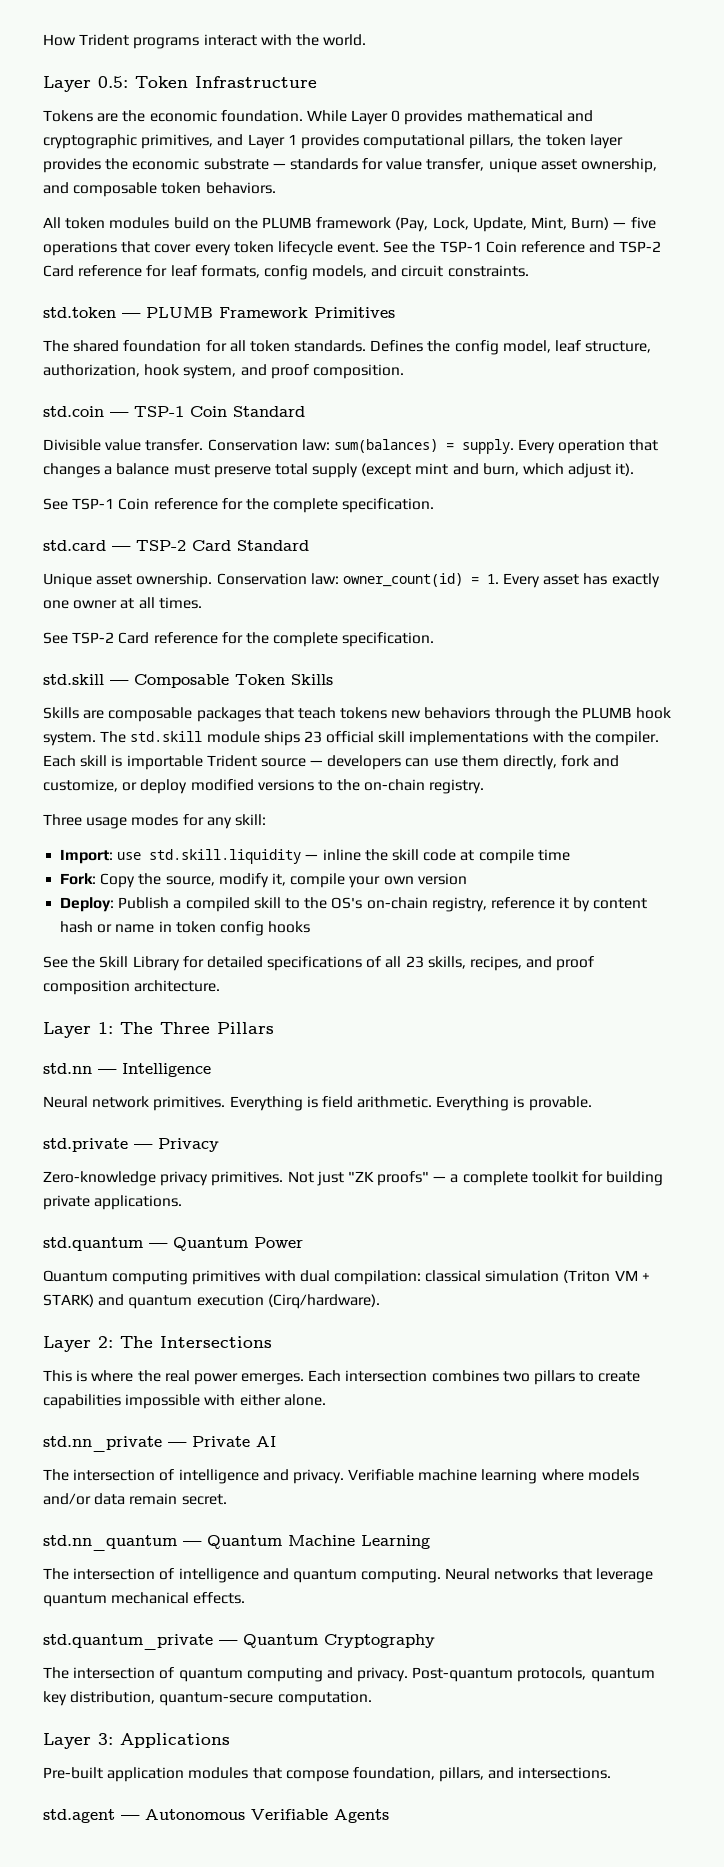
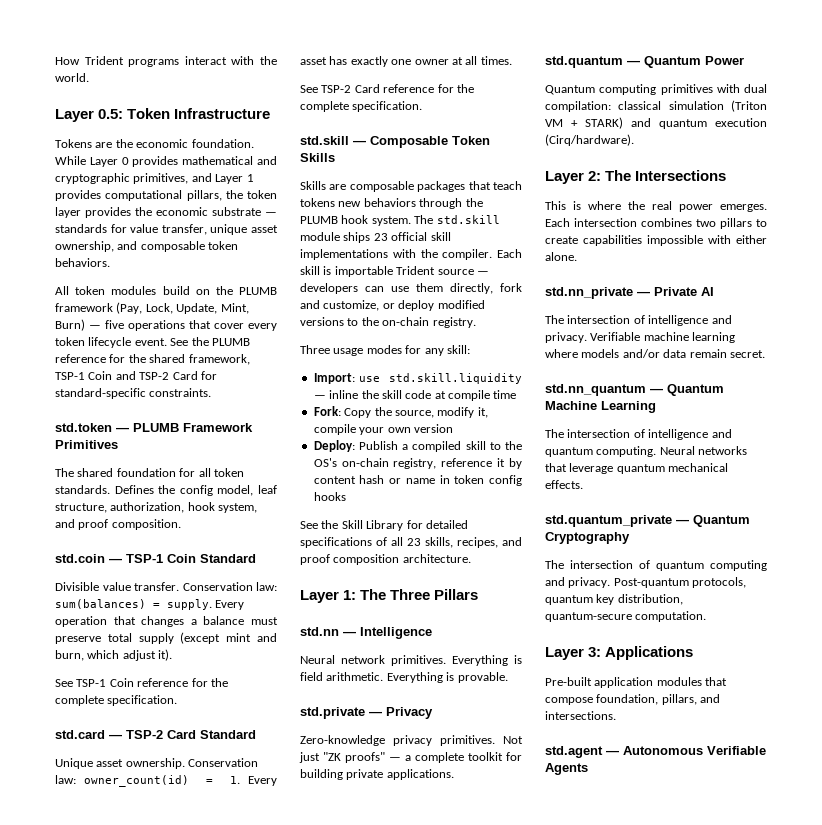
[439,241,586,253] TSP-1 Coin reference -> [211,338,250,346] [55,354,250,365] [55,371,113,380] PLUMB reference for the shared framework, TSP-1 Coin
[78,265,444,280] reference for leaf formats, config models, and circuit -> [200,371,217,380] [55,388,146,399] for standard-specific

